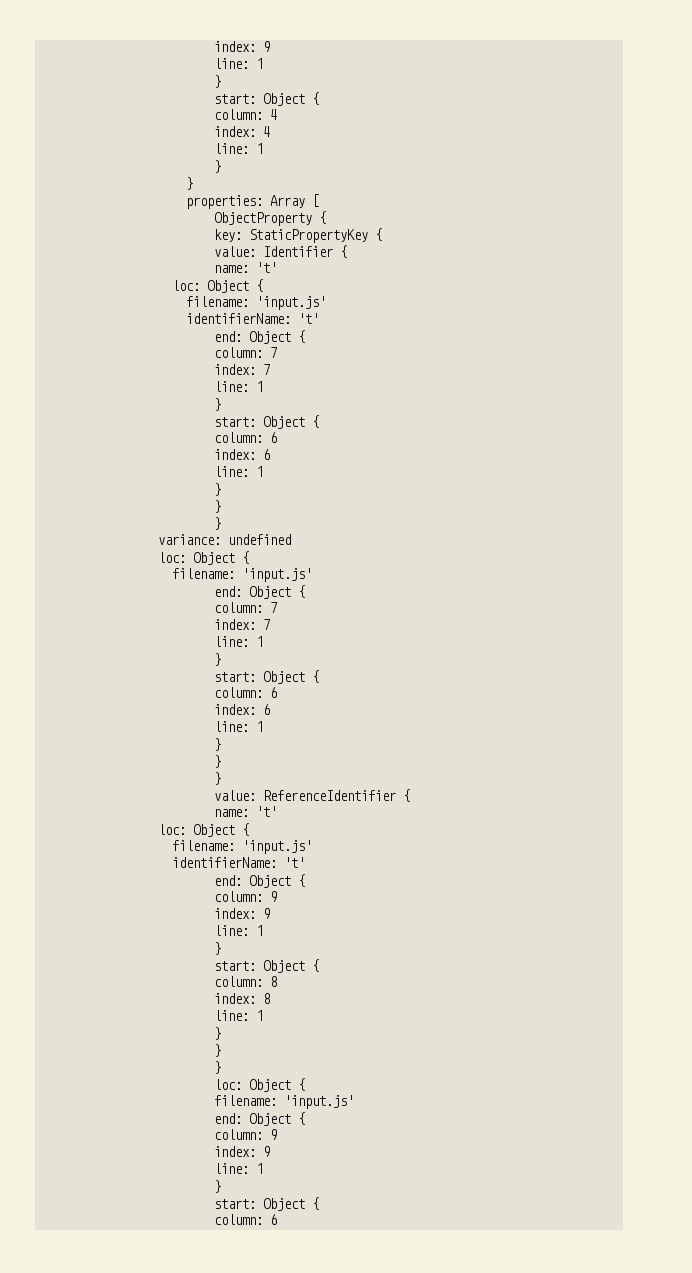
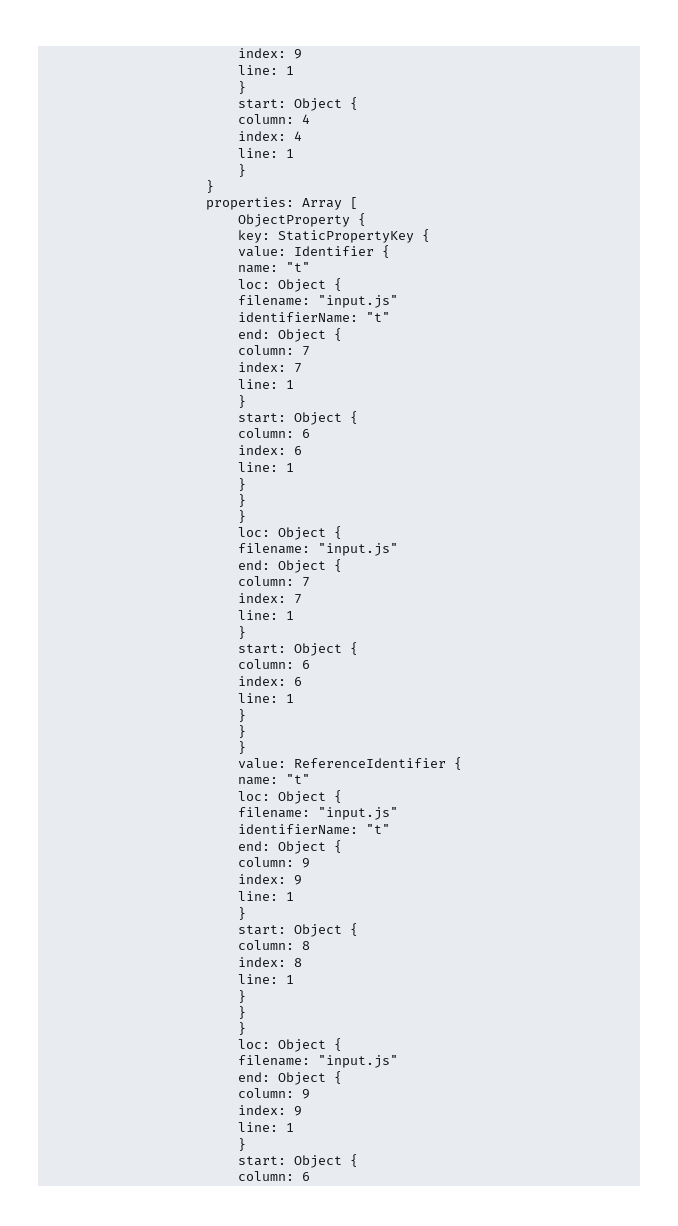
[255,262,277,273] [171,279,263,293] [185,296,326,310] [185,313,319,324] 't' // loc: Object { // filename: 'input.js' // identifierName: 't' -> [286,262,311,272] [238,278,343,292] [238,295,399,308] [238,312,391,323] "t" // loc: Object { // filename: "input.js" // identifierName: "t"
[157,534,291,545] [157,551,249,565] [171,568,312,582] // variance: undefined // loc: Object { // filename: 'input.js' -> [238,526,343,540] [238,543,399,556] // loc: Object { // filename: "input.js"
[255,806,277,817] [157,823,249,837] [171,840,312,854] [171,857,305,868] 't' // loc: Object { // filename: 'input.js' // identifierName: 't' -> [286,774,311,784] [238,790,343,804] [238,807,399,820] [238,824,391,835] "t" // loc: Object { // filename: "input.js" // identifierName: "t"
[283,1095,354,1109] 'input.js' -> [318,1055,399,1068] "input.js"

